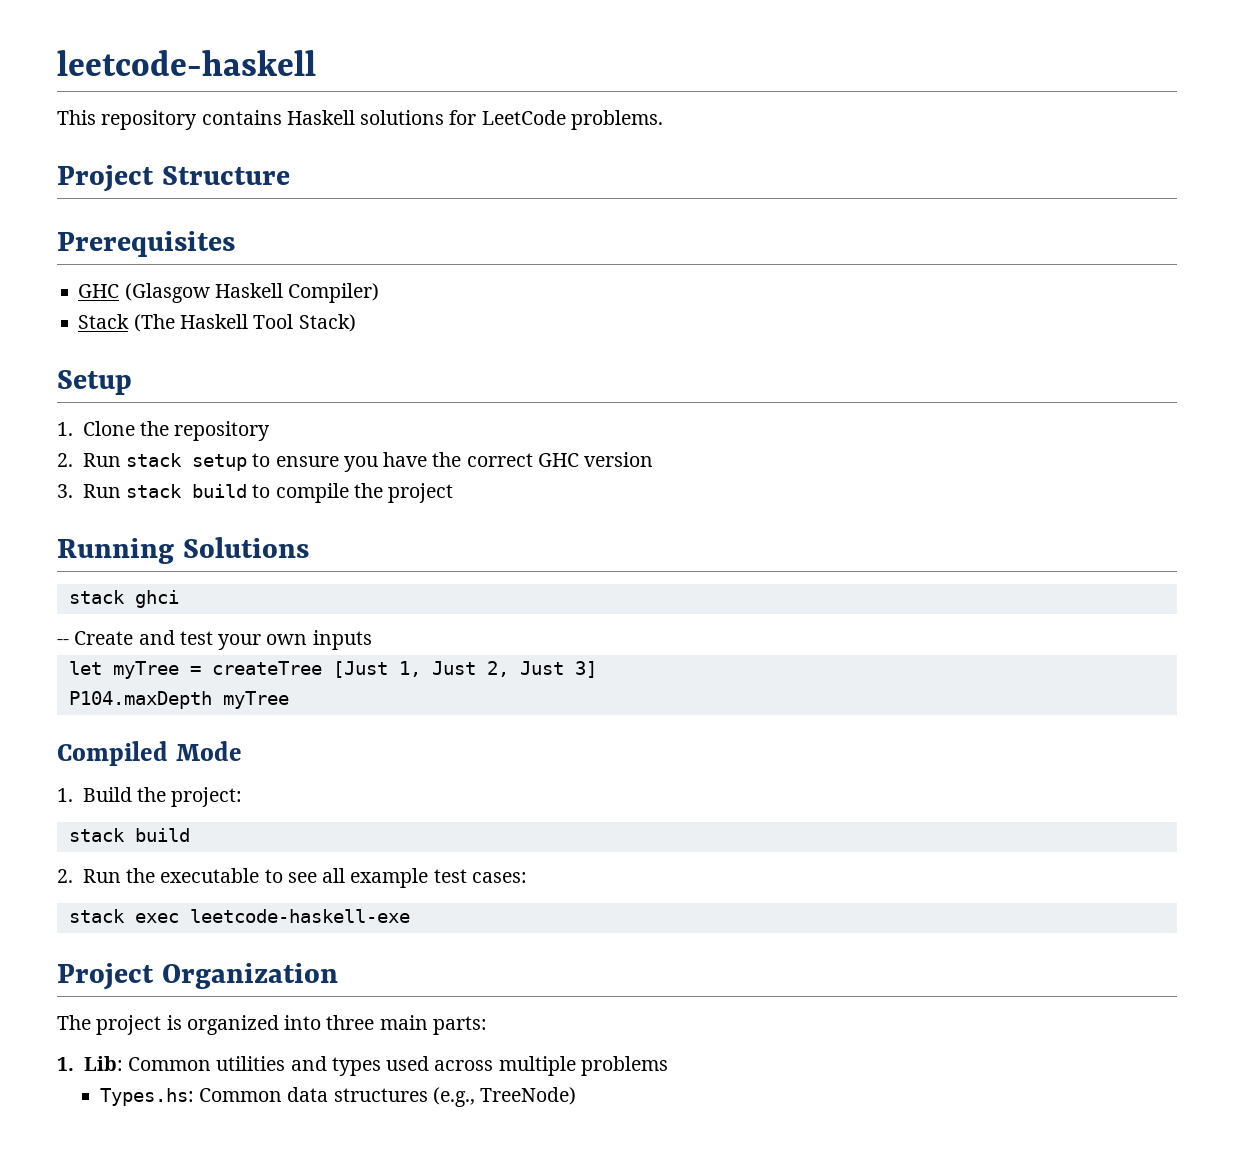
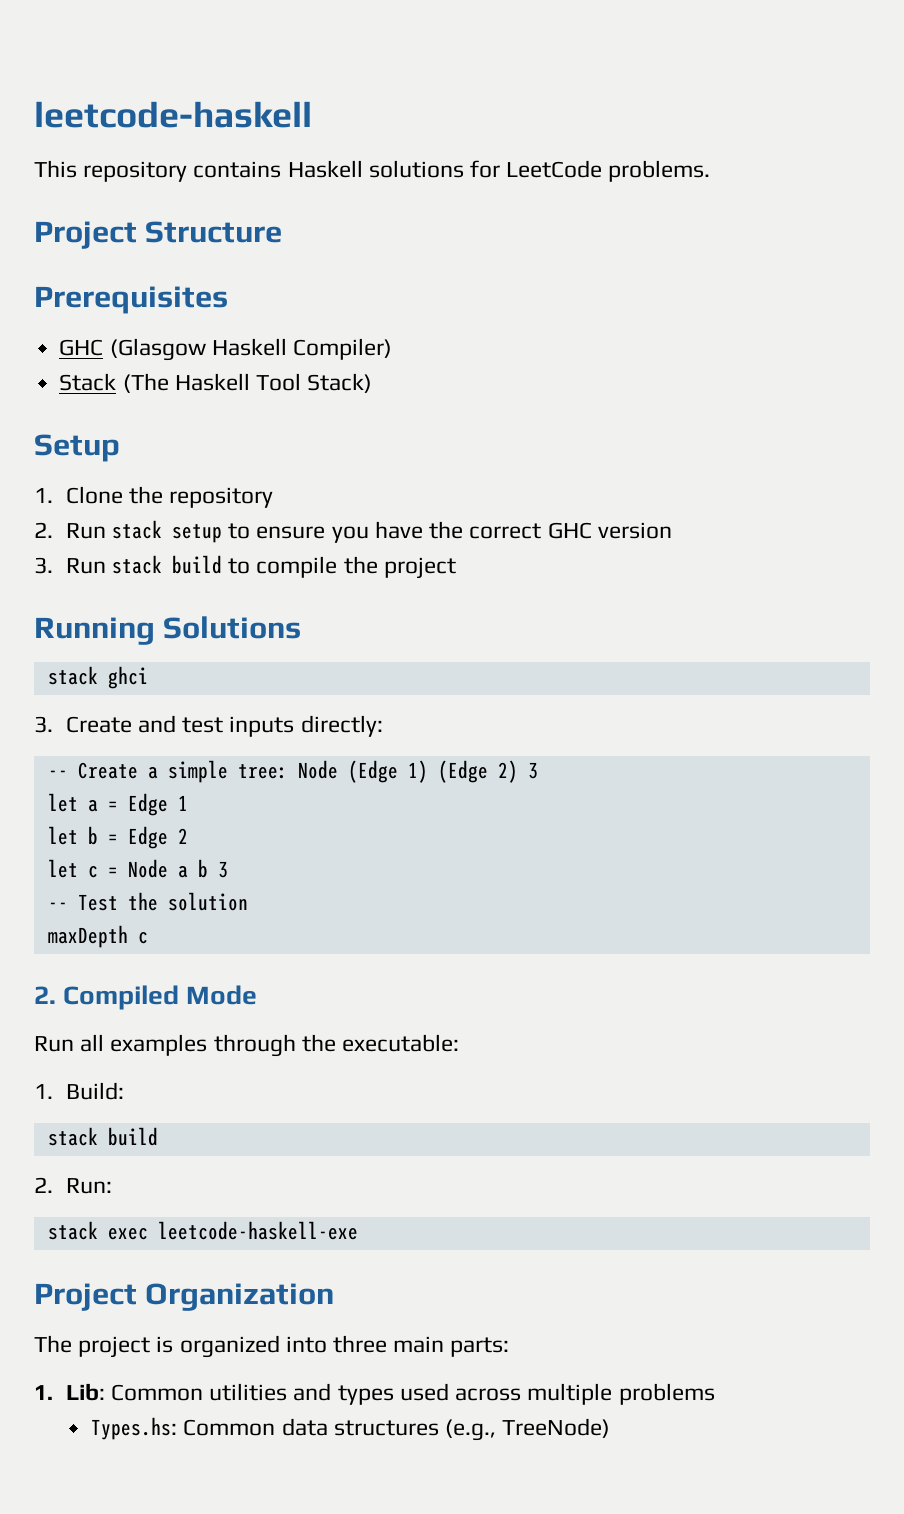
[57,639,69,645] -- -> [34,716,53,733] 3.
[218,634,308,650] your own -> (224, 725) none
[68,661,597,679] [68,691,289,709] [57,741,242,766] [57,787,243,807] [68,828,190,842] [57,868,527,888] // let myTree = createTree [Just 1, Just 2, Just 3] // P104.maxDepth myTree // Compiled Mode // 1. Build the project: // stack build // 2. Run the executable to see all example test cases: -> [300,715,383,737] [47,760,538,783] [47,793,188,816] [47,826,188,849] [47,859,228,878] [47,892,248,911] [47,925,148,948] [34,985,258,1010] [34,1034,460,1057] [34,1082,124,1100] [47,1127,158,1146] [34,1177,112,1194] directly: // -- Create a simple tree: Node (Edge 1) (Edge 2) 3 // let a = Edge 1 // let b = Edge 2 // let c = Node a b 3 // -- Test the solution // maxDepth c // 2. Compiled Mode // Run all examples through the executable: // 1. Build: // stack build // 2. Run:

